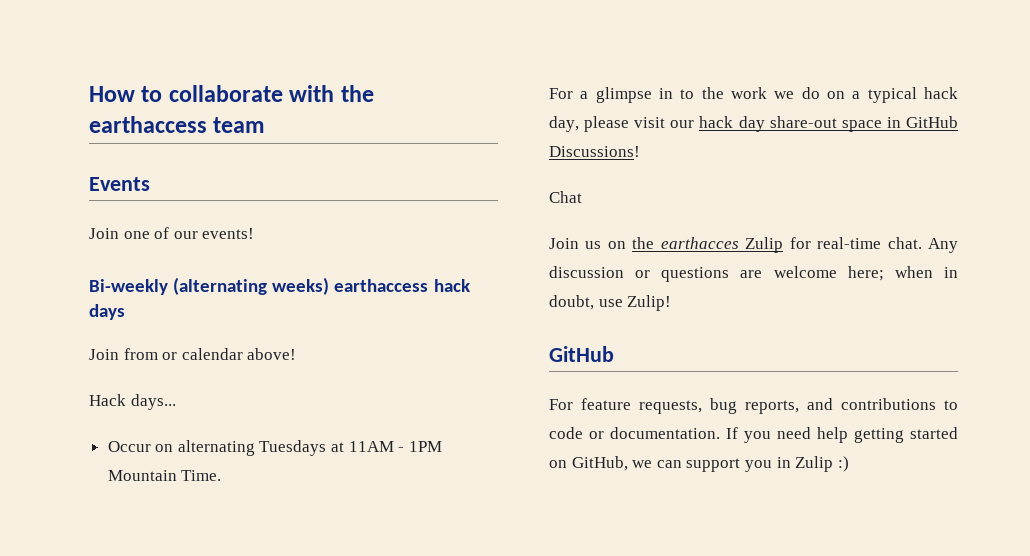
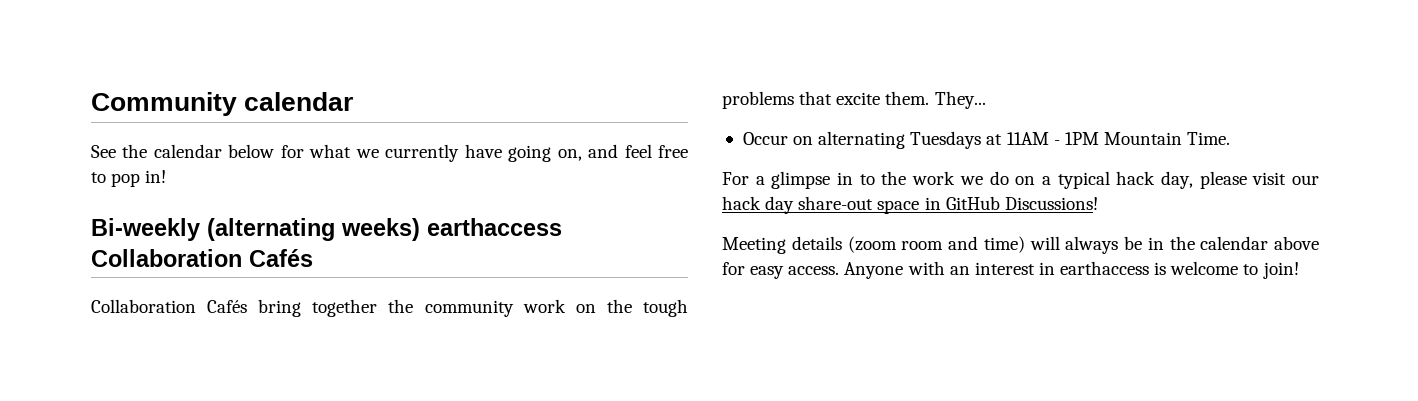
[89,85,374,102] [89,116,266,133] [89,177,150,191] [89,227,255,239] [89,277,470,295] [89,304,125,320] [89,348,297,360] [89,394,176,410] How to collaborate with the earthaccess team // Events // Join one of our events! // Bi-weekly (alternating weeks) earthaccess hack days // Join from or calendar above! // Hack days... -> [91,92,354,116] [91,144,688,162] [91,170,167,187] [91,218,562,241] [91,249,313,267] [91,299,689,317] [722,91,986,109] Community calendar // See the calendar below for what we currently have going on, and feel free to pop in! // Bi-weekly (alternating weeks) earthaccess Collaboration Cafés // Collaboration Cafés bring together the community work on the tough problems that excite them. They...
[549,191,582,203] [549,237,958,253] [549,266,958,282] [549,295,672,311] [549,346,614,362] [549,398,958,414] [549,427,958,443] [549,456,849,472] Chat // Join us on the earthacces Zulip for real-time chat. Any discussion or questions are welcome here; when in doubt, use Zulip! // GitHub // For feature requests, bug reports, and contributions to code or documentation. If you need help getting started on GitHub, we can support you in Zulip :) -> [722,236,1319,254] [722,261,1299,279] Meeting details (zoom room and time) will always be in the calendar above for easy access. Anyone with an interest in earthaccess is welcome to join!

